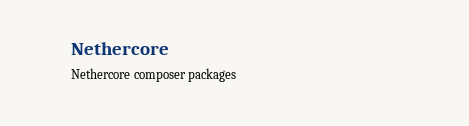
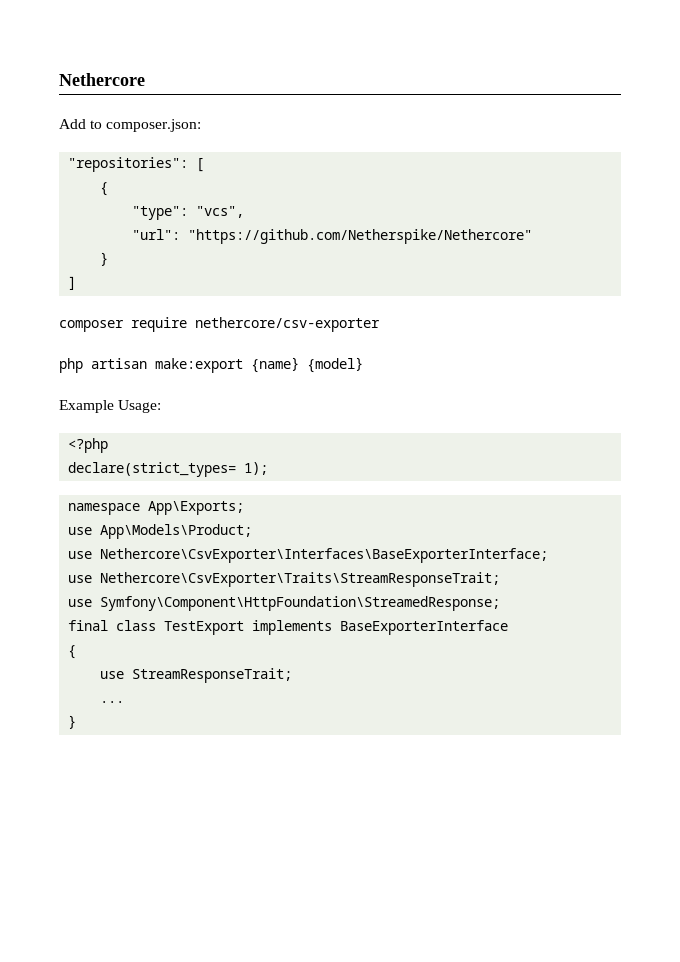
[71,68,237,82] Nethercore composer packages -> [59,119,202,132] [68,157,205,172] [100,182,109,196] [132,206,245,220] [132,229,533,244] [100,252,109,266] [68,276,77,290] [59,317,380,332] [59,357,363,373] [59,400,162,413] [68,438,109,453] [68,462,269,477] [68,501,245,515] [68,524,253,539] [68,548,549,563] [68,572,501,587] [68,596,501,611] [68,620,509,635] [68,645,77,659] [100,668,293,683] [100,701,125,703] [68,715,77,729] Add to composer.json: // "repositories": [ // { // "type": "vcs", // "url": "https://github.com/Netherspike/Nethercore" // } // ] // composer require nethercore/csv-exporter // php artisan make:export {name} {model} // Example Usage: // <?php // declare(strict_types= 1); // namespace App\Exports; // use App\Models\Product; // use Nethercore\CsvExporter\Interfaces\BaseExporterInterface; // use Nethercore\CsvExporter\Traits\StreamResponseTrait; // use Symfony\Component\HttpFoundation\StreamedResponse; // final class TestExport implements BaseExporterInterface // { // use StreamResponseTrait; // ... // }

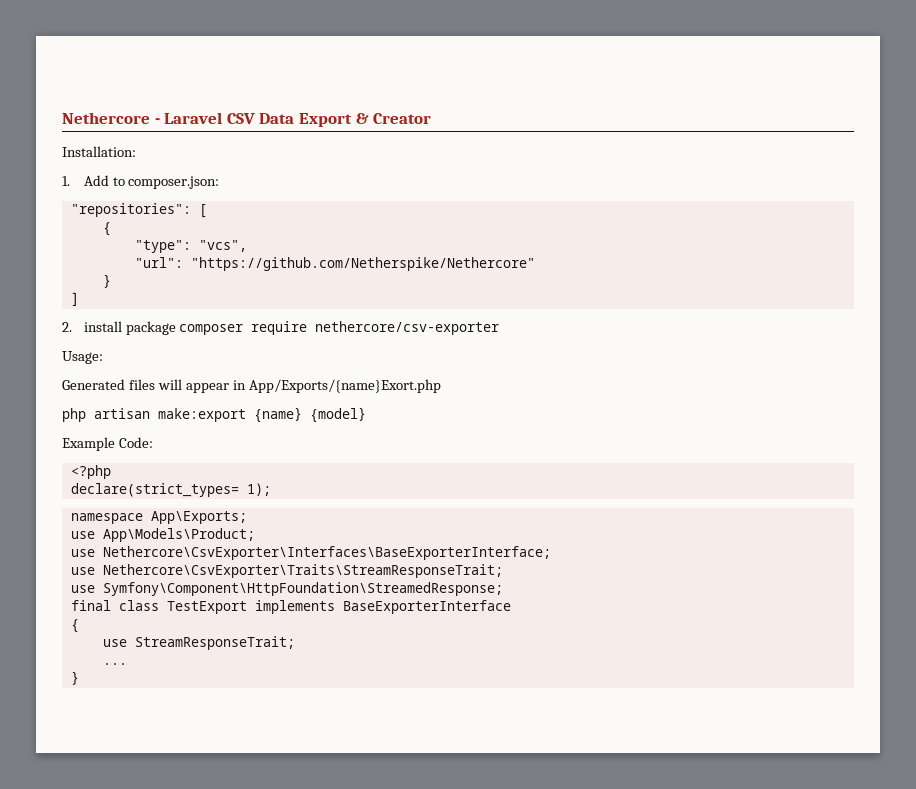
(145, 79) // -> [154,112,432,127] [62,146,136,157] [62,176,70,186] - Laravel CSV Data Export & Creator // Installation: // 1.
(77, 283) none -> [62,321,176,335] 2. install package
(380, 324) none -> [62,351,103,364] [62,379,441,393] // Usage: // Generated files will appear in App/Exports/{name}Exort.php
[118,400,162,413] Usage: -> [118,437,153,448] Code:

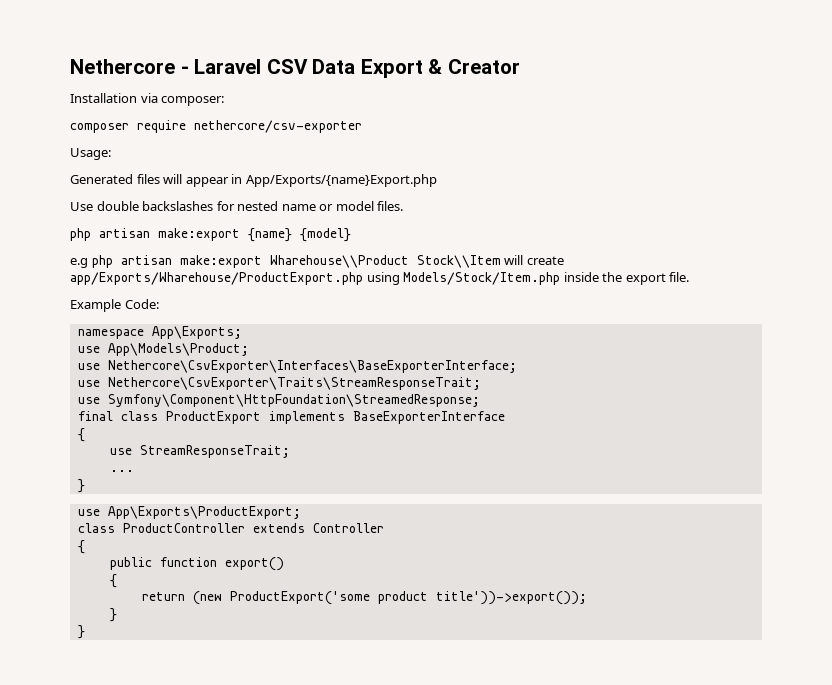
[62,146,136,157] [62,175,220,189] [70,203,207,218] [102,222,111,236] [134,240,247,253] [134,257,535,271] [102,274,111,288] [70,292,79,306] [62,321,176,335] Installation: // 1. Add to composer.json: // "repositories": [ // { // "type": "vcs", // "url": "https://github.com/Netherspike/Nethercore" // } // ] // 2. install package -> [70,93,225,106] Installation via composer: //
[248,379,441,393] App/Exports/{name}Exort.php -> [245,174,437,187] [70,201,404,211] App/Exports/{name}Export.php // Use double backslashes for nested name or model files.
(366, 415) none -> [70,255,564,268] [70,272,690,285] // e.g php artisan make:export Wharehouse\\Product Stock\\Item will create app/Exports/Wharehouse/ProductExport.php using Models/Stock/Item.php inside the export file.
[70,465,111,479] [70,483,271,497] // <?php // declare(strict_types= 1); -> (159, 304) none
[166,601,247,614] TestExport -> [165,411,261,424] ProductExport
(79, 678) none -> [77,506,301,519] [77,523,384,533] [77,540,85,554] [109,557,284,571] [109,574,117,588] [141,591,587,605] [109,608,117,622] [77,625,85,639] // use App\Exports\ProductExport; // class ProductController extends Controller // { // public function export() // { // return (new ProductExport('some product title'))->export()); // } // }

